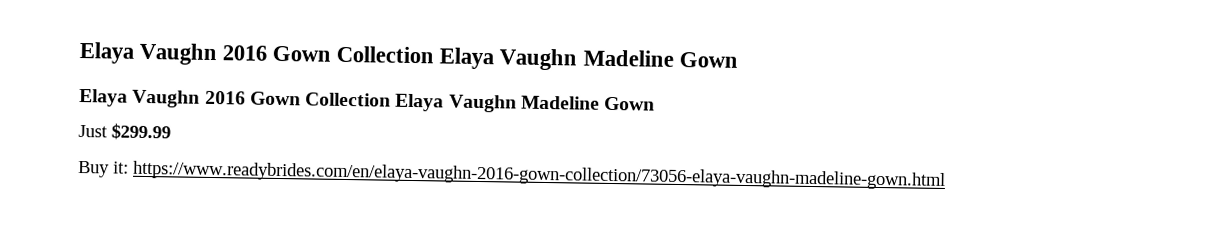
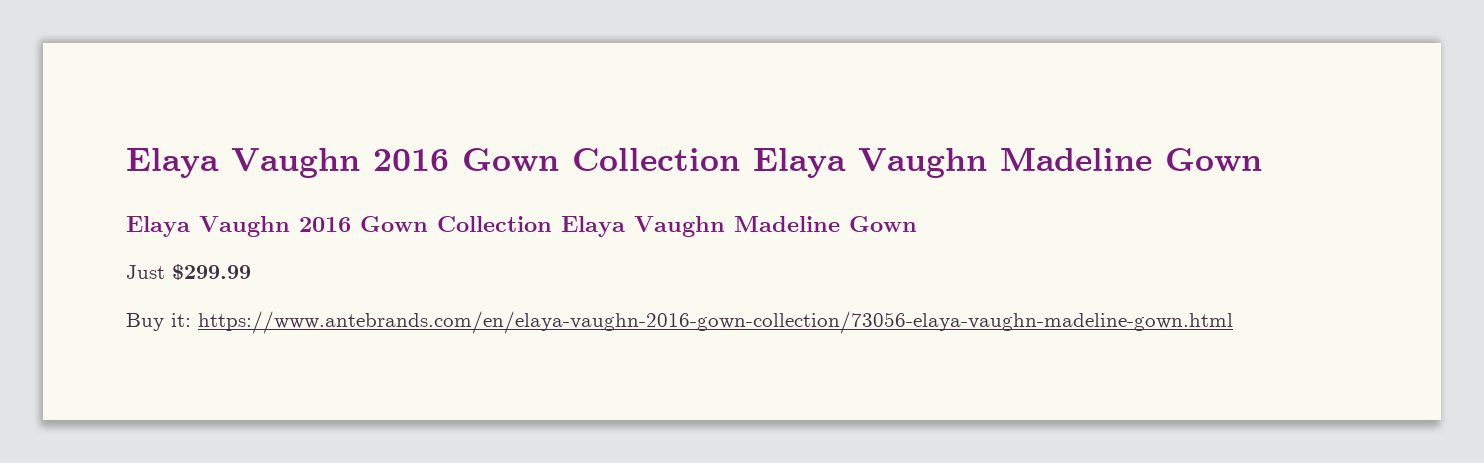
[132,160,946,190] https://www.readybrides.com/en/elaya-vaughn-2016-gown-collection/73056-elaya-vaughn-madeline-gown.html -> [198,311,1233,334] https://www.antebrands.com/en/elaya-vaughn-2016-gown-collection/73056-elaya-vaughn-madeline-gown.html

